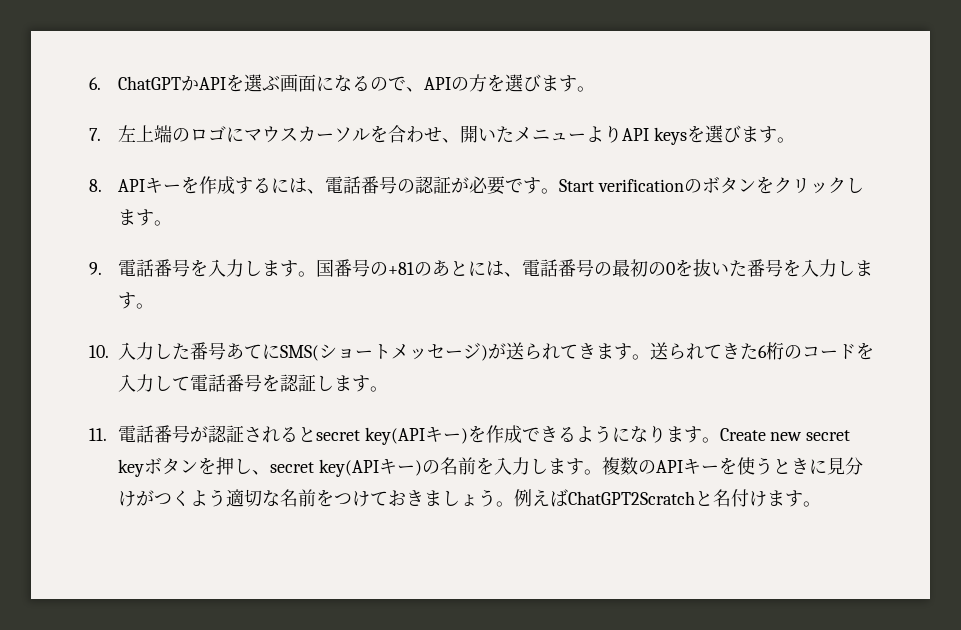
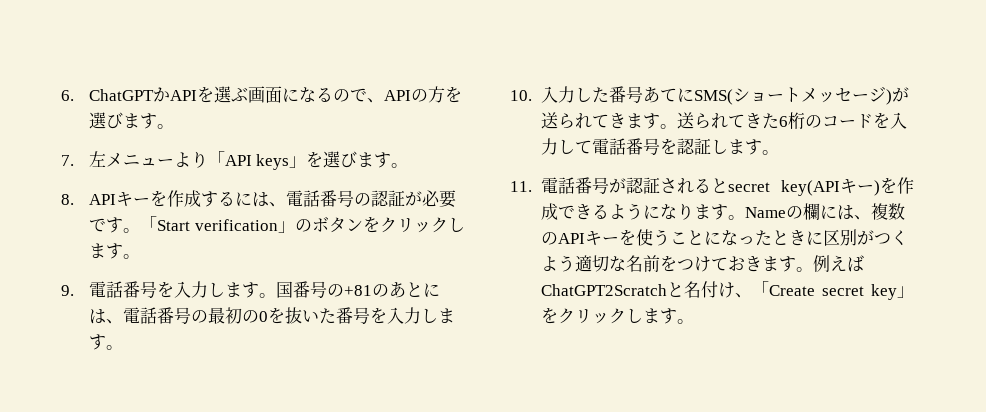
[135,125,514,143] 上端のロゴにマウスカーソルを合わせ、開いた -> (106, 159) none
(622, 134) none -> [207,151,225,166] 「
(687, 136) none -> [289,156,307,168] 」
(559, 191) none -> [139,216,157,231] 「
(684, 185) none -> [278,221,295,233] 」
[719,428,851,441] [117,457,602,477] Create new secret keyボタンを押し、secret key(APIキー)の名前を入力します。 -> [744,203,871,220] Nameの欄には、
[772,457,863,475] [117,490,136,507] ときに見分け -> [669,229,857,246] ことになったときに区別
[441,489,496,507] しょう -> [778,256,796,272] す
(767, 498) none -> [734,281,914,300] [540,307,643,324] 、「Create secret key」をクリックし

